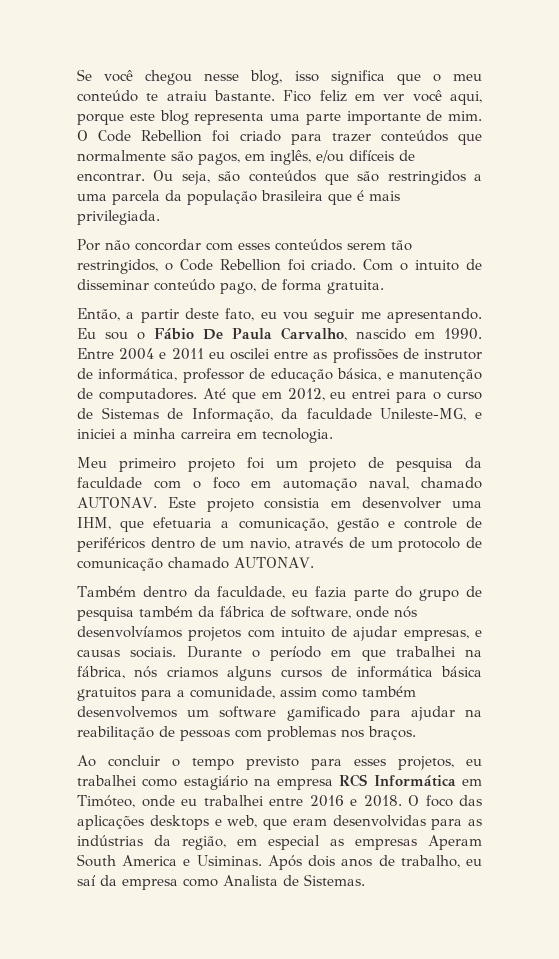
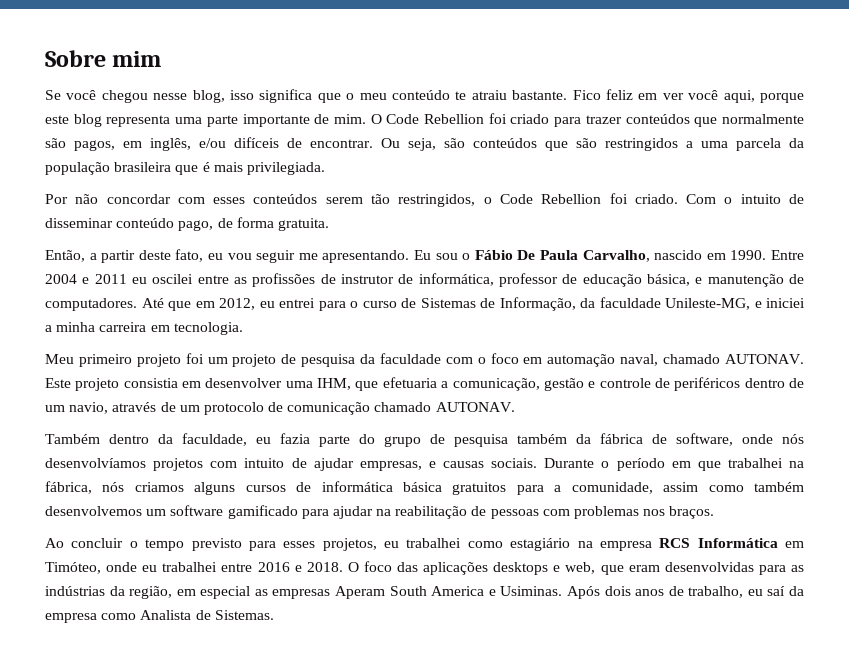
(77, 75) none -> [45,50,162,67] Sobre mim //

